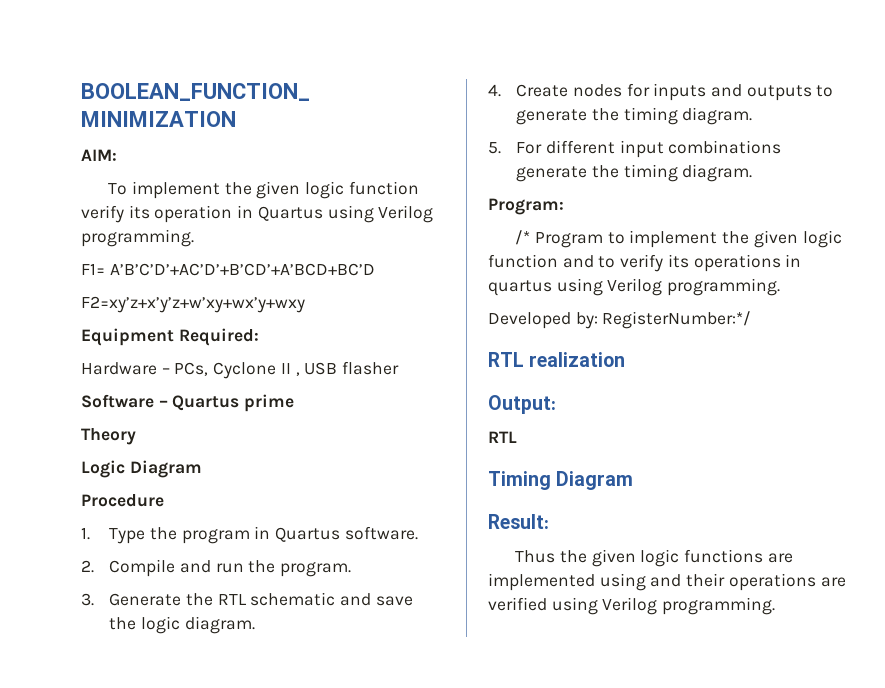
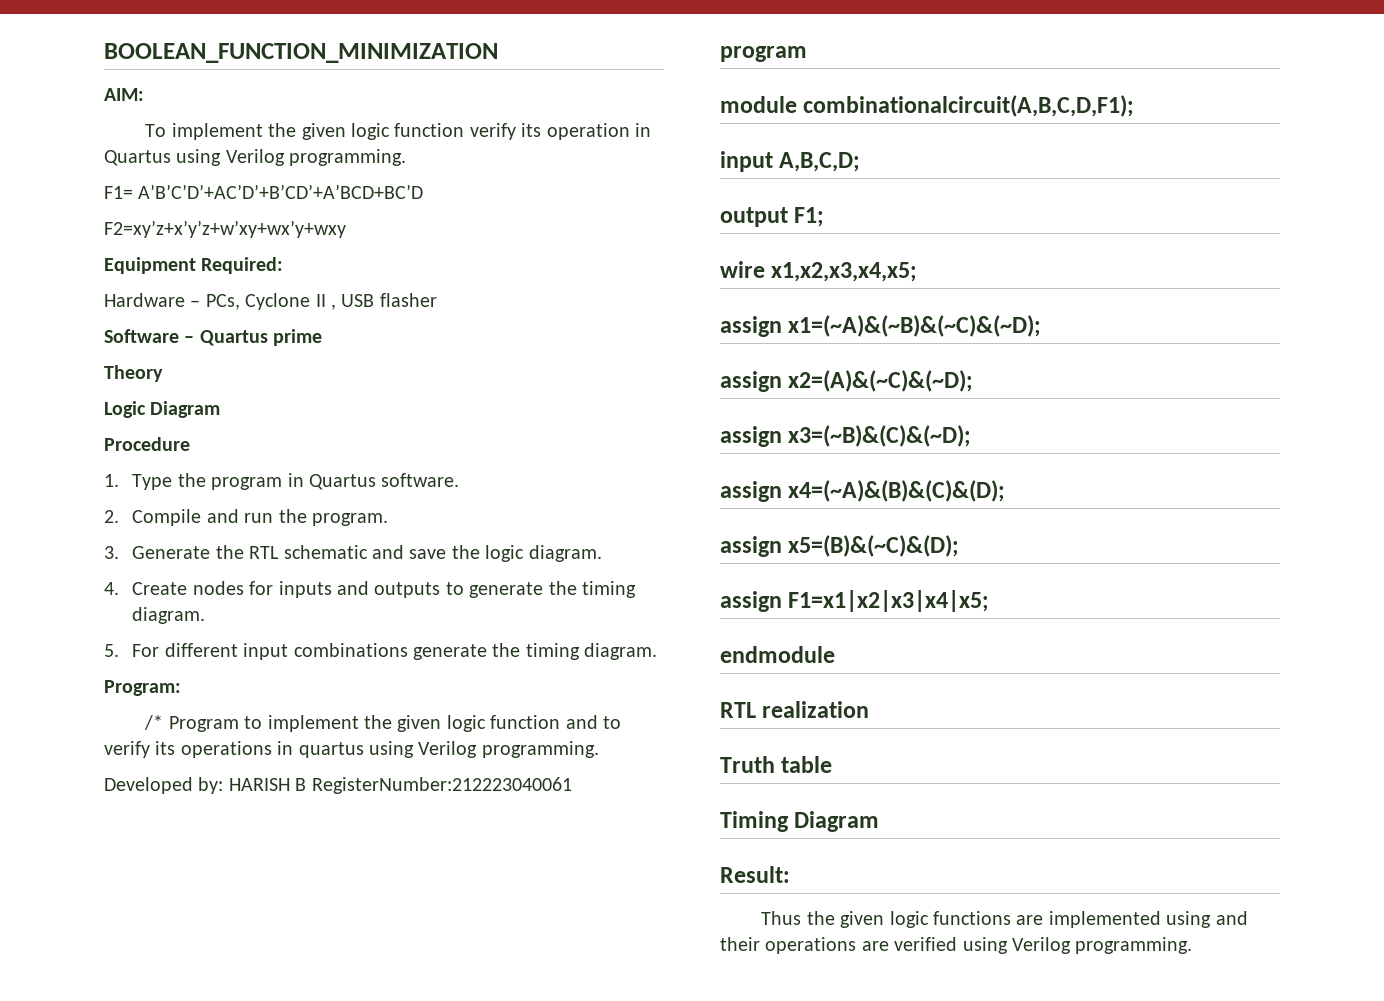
[602,311,752,329] RegisterNumber:*/ -> [228,777,572,794] [720,46,807,62] [720,95,1135,117] [720,151,861,172] [720,207,825,227] [720,261,918,282] [720,315,1042,337] [720,370,974,392] [720,425,972,447] [720,480,1006,502] [720,535,960,557] [720,590,990,612] [720,646,835,663] HARISH B RegisterNumber:212223040061 // program // module combinationalcircuit(A,B,C,D,F1); // input A,B,C,D; // output F1; // wire x1,x2,x3,x4,x5; // assign x1=(~A)&(~B)&(~C)&(~D); // assign x2=(A)&(~C)&(~D); // assign x3=(~B)&(C)&(~D); // assign x4=(~A)&(B)&(C)&(D); // assign x5=(B)&(~C)&(D); // assign F1=x1|x2|x3|x4|x5; // endmodule
[488,395,556,414] [488,431,517,443] Output: // RTL -> [720,756,833,773] Truth table

